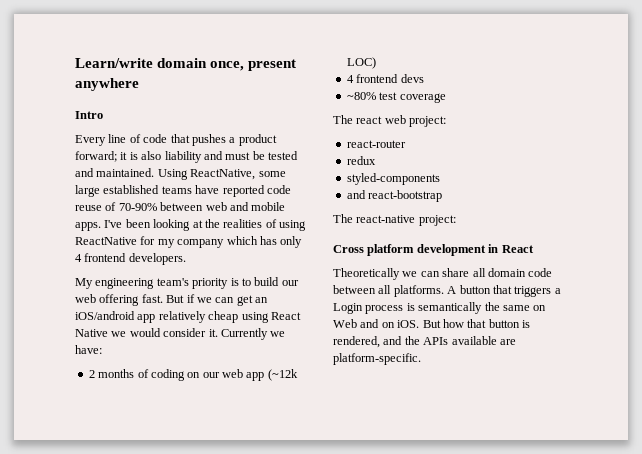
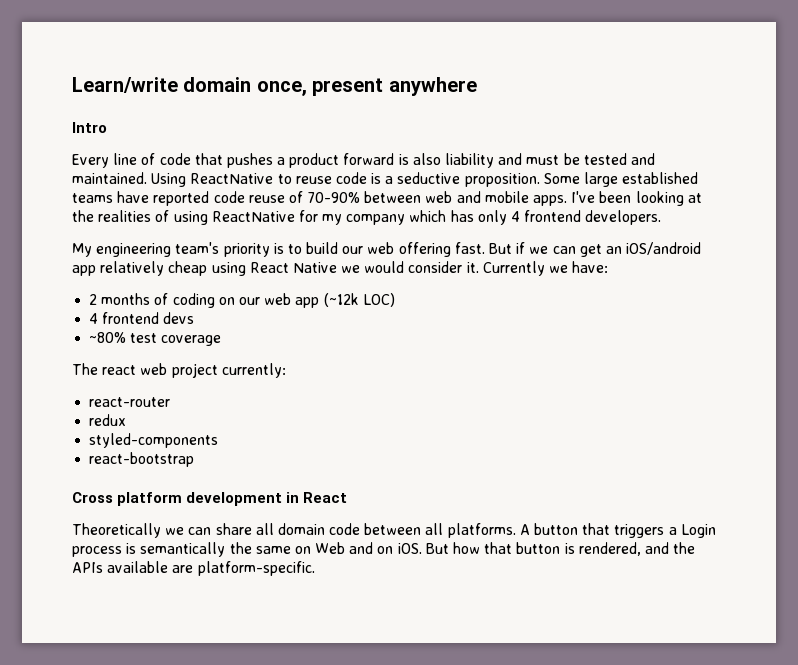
[75,151,128,162] forward; it -> [343,153,395,165] forward
[190,169,286,180] ReactNative, some -> [190,172,580,187] ReactNative to reuse code is a seductive proposition. Some
[409,116,447,127] project: -> [171,363,286,378] project currently:
[346,190,366,199] and -> (219, 440) none
[333,214,456,226] // The react-native project: -> (195, 459) none

